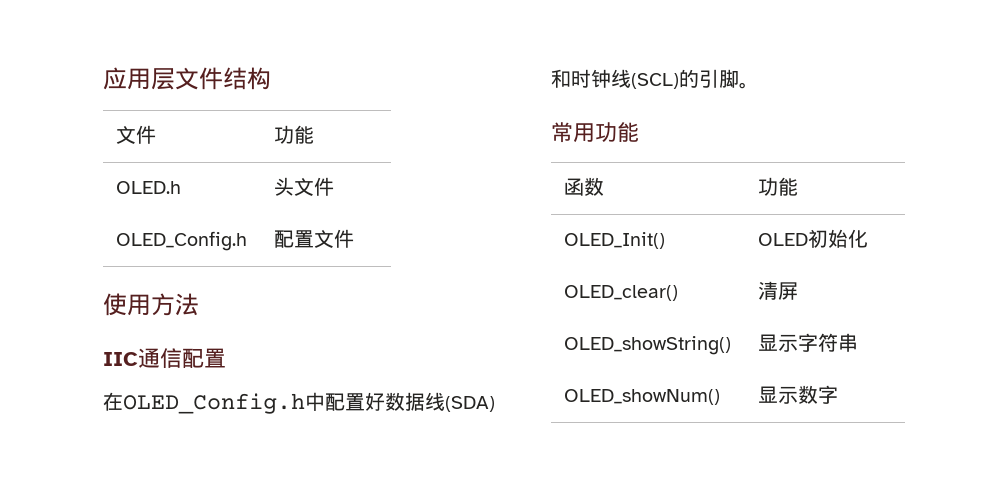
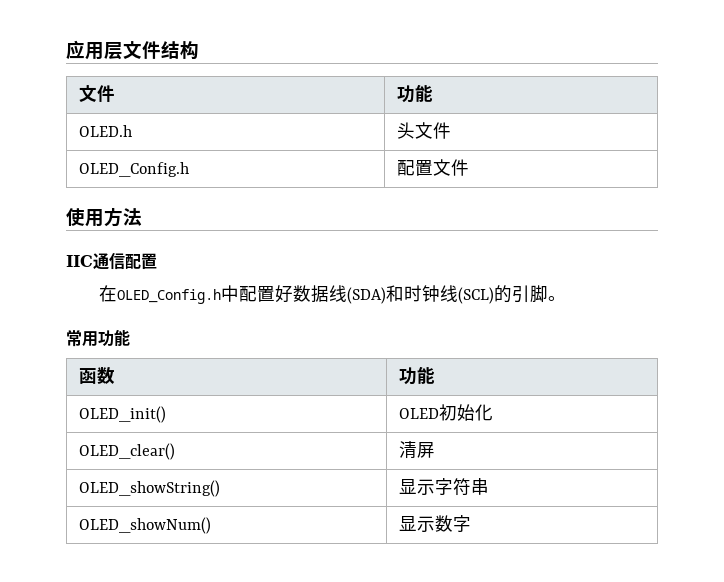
[564,232,666,249] OLED_Init() -> [79,406,167,423] OLED_init()

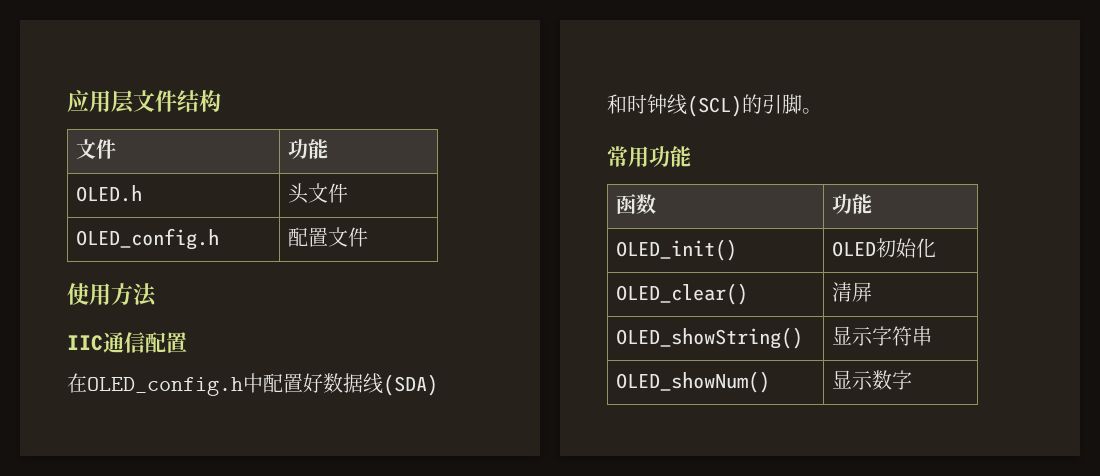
[79,162,190,177] OLED_Config.h -> [75,228,219,250] OLED_config.h
[117,289,222,304] OLED_Config.h -> [87,377,243,396] OLED_config.h

